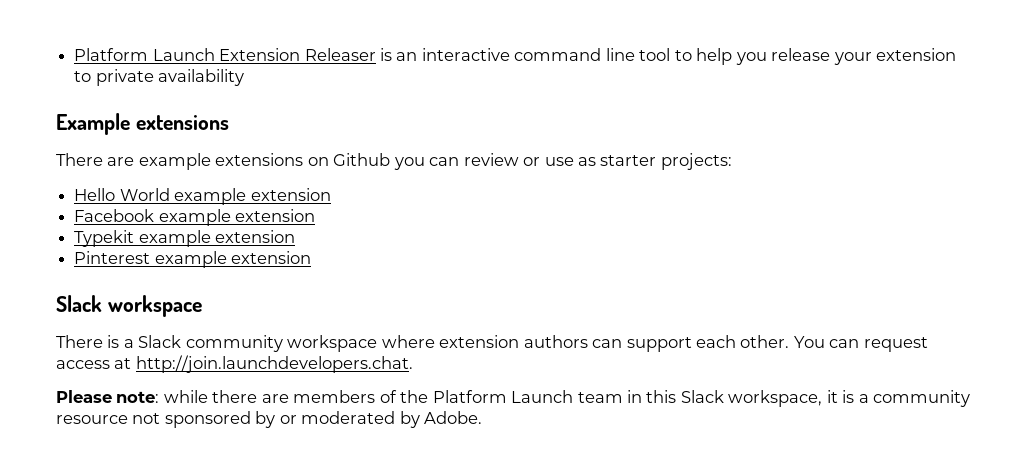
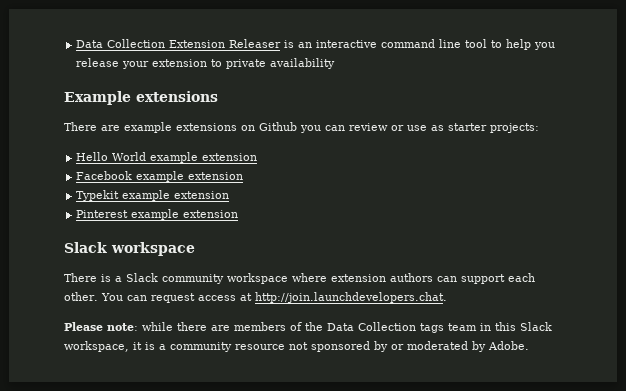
[74,48,215,61] Platform Launch -> [76,39,166,48] Data Collection
[432,390,574,403] Platform Launch -> [327,322,444,333] Data Collection tags

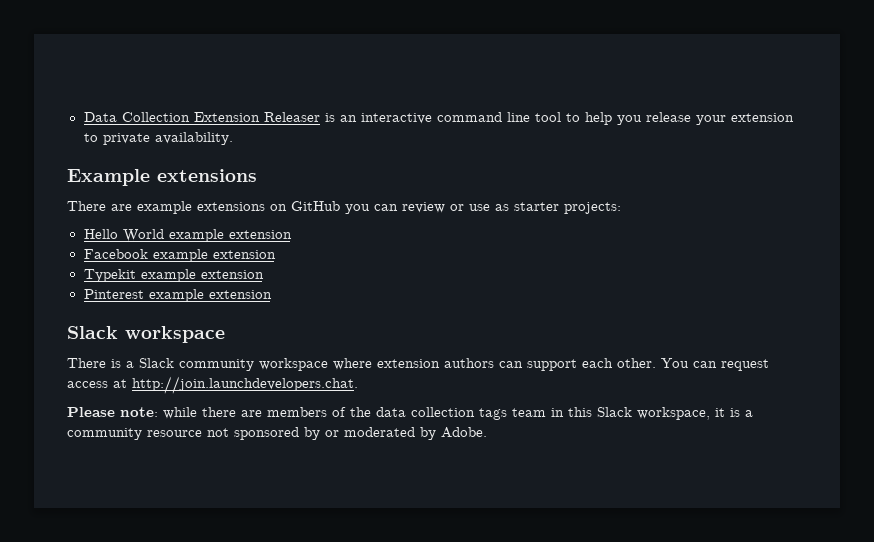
[270,58,336,69] availability -> [154,132,233,145] availability.
[259,122,297,131] Github -> [291,201,340,211] GitHub
[327,322,416,331] Data Collection -> [376,407,475,417] data collection

